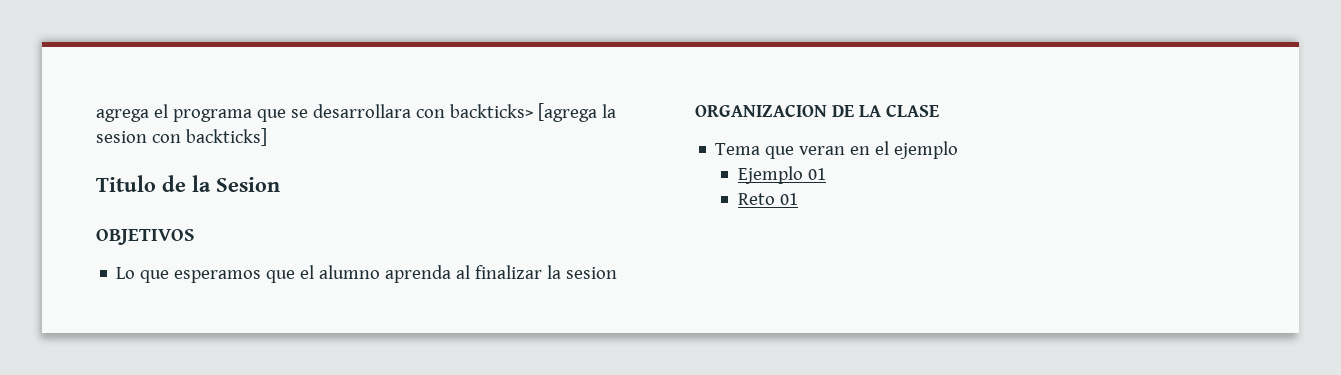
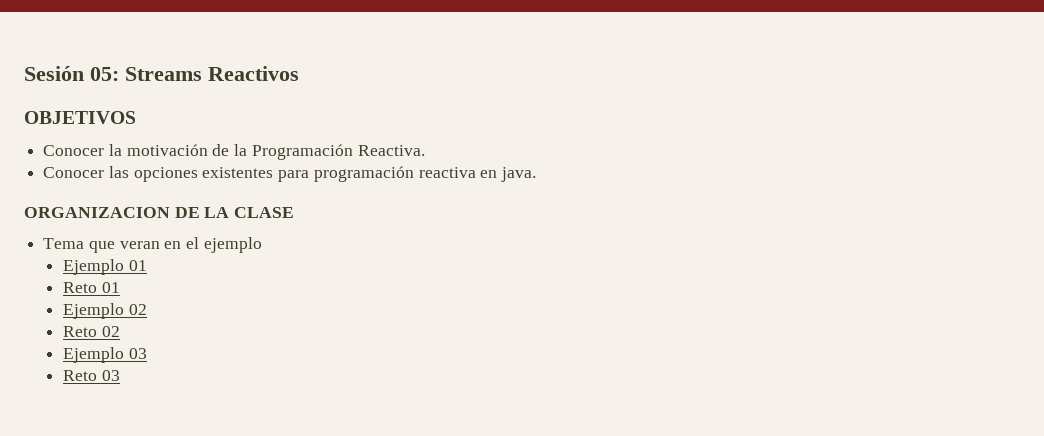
[96,103,616,122] [96,128,267,146] [96,175,280,192] [96,229,195,245] [116,265,618,283] agrega el programa que se desarrollara con backticks> [agrega la sesion con backticks] // Titulo de la Sesion // OBJETIVOS // Lo que esperamos que el alumno aprenda al finalizar la sesion -> [24,66,299,81] [24,111,136,124] [43,144,425,160] [43,166,537,182] Sesión 05: Streams Reactivos // OBJETIVOS // Conocer la motivación de la Programación Reactiva. // Conocer las opciones existentes para programación reactiva en java.
(798, 199) none -> [62,303,147,319] [62,326,120,337] [62,347,147,363] [62,370,120,381] // Ejemplo 02 // Reto 02 // Ejemplo 03 // Reto 03

